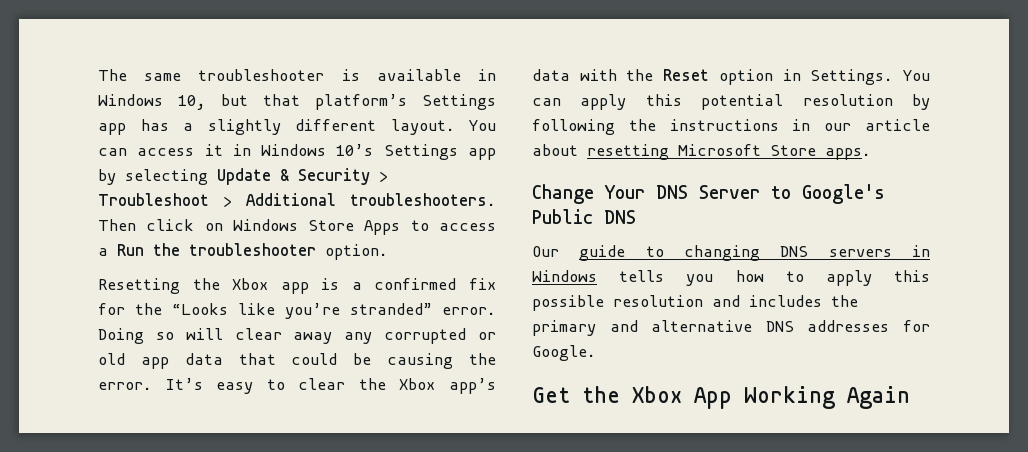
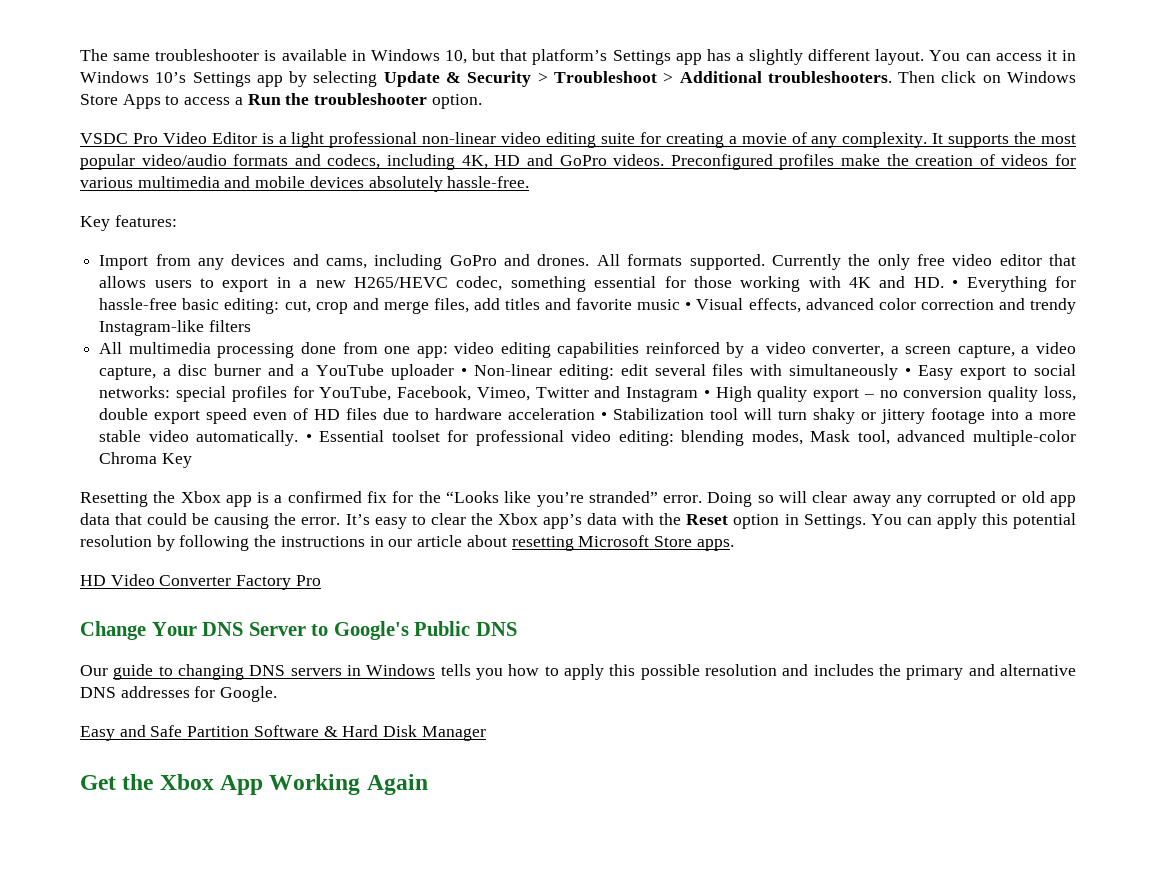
(388, 252) none -> [80,132,1076,148] [80,154,1076,170] [80,176,530,192] [80,215,177,231] [99,254,1076,270] [99,276,1077,292] [99,298,1076,314] [99,320,251,336] [99,342,1076,358] [99,364,1076,380] [99,386,1077,402] [99,408,1077,424] [99,430,1076,446] [99,452,192,468] // VSDC Pro Video Editor is a light professional non-linear video editing suite for creating a movie of any complexity. It supports the most popular video/audio formats and codecs, including 4K, HD and GoPro videos. Preconfigured profiles make the creation of videos for various multimedia and mobile devices absolutely hassle-free. // Key features: // Import from any devices and cams, including GoPro and drones. All formats supported. Сurrently the only free video editor that allows users to export in a new H265/HEVC codec, something essential for those working with 4K and HD. • Everything for hassle-free basic editing: cut, crop and merge files, add titles and favorite music • Visual effects, advanced color correction and trendy Instagram-like filters // All multimedia processing done from one app: video editing capabilities reinforced by a video converter, a screen capture, a video capture, a disc burner and a YouTube uploader • Non-linear editing: edit several files with simultaneously • Easy export to social networks: special profiles for YouTube, Facebook, Vimeo, Twitter and Instagram • High quality export – no conversion quality loss, double export speed even of HD files due to hardware acceleration • Stabilization tool will turn shaky or jittery footage into a more stable video automatically. • Essential toolset for professional video editing: blending modes, Mask tool, advanced multiple-color Chroma Key
(871, 154) none -> [80,574,321,590] // HD Video Converter Factory Pro
(596, 353) none -> [80,725,486,741] // Easy and Safe Partition Software & Hard Disk Manager

